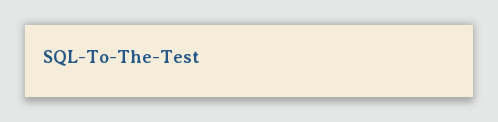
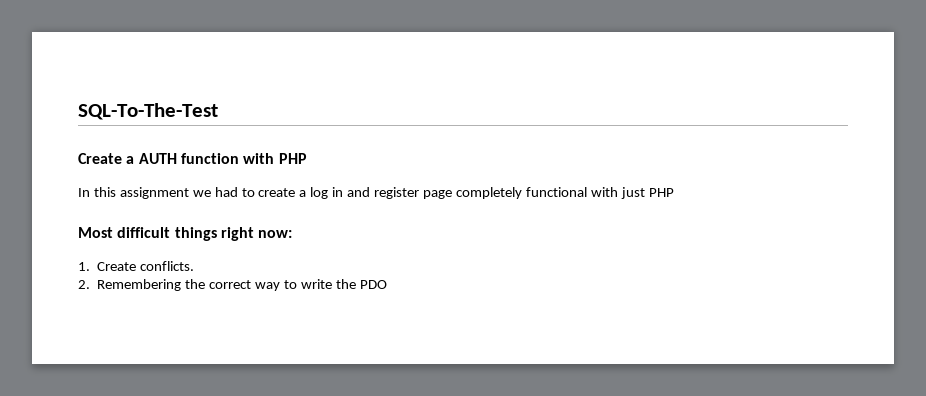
(200, 58) none -> [78,153,307,164] [78,187,674,199] [78,227,293,241] [78,261,195,271] [78,279,387,291] // Create a AUTH function with PHP // In this assignment we had to create a log in and register page completely functional with just PHP // Most difficult things right now: // 1. Create conflicts. // 2. Remembering the correct way to write the PDO

